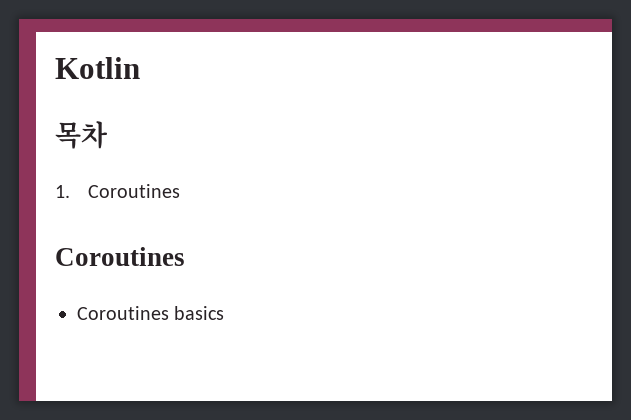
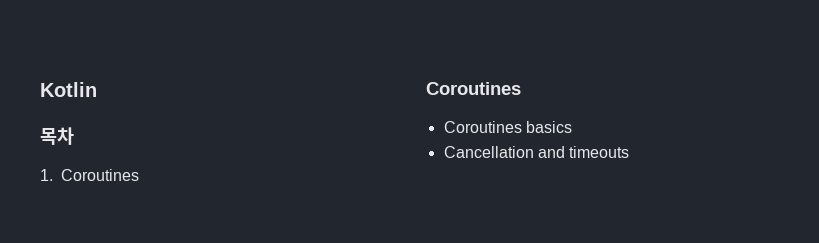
(225, 313) none -> [443,146,630,158] // Cancellation and timeouts

